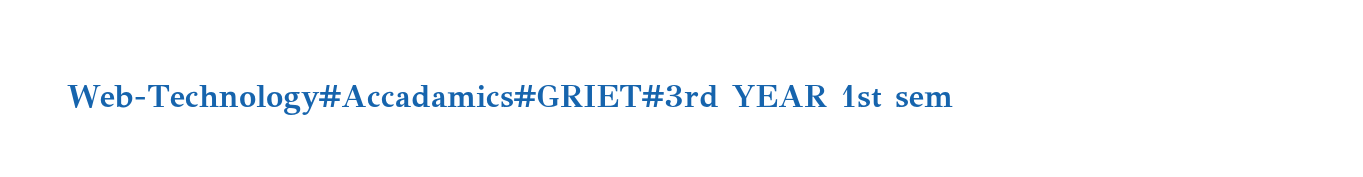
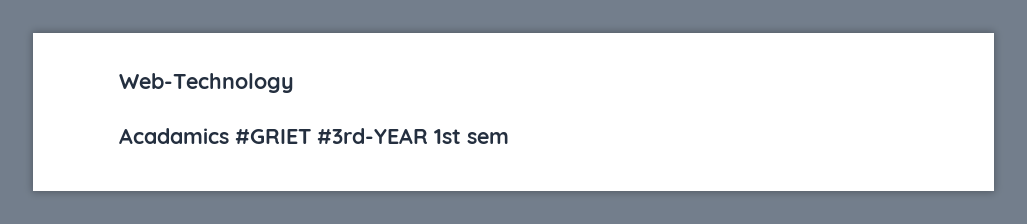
[67,84,827,115] Web-Technology#Accadamics#GRIET#3rd YEAR -> [119,73,294,93] [119,128,428,144] Web-Technology // Acadamics #GRIET #3rd-YEAR

